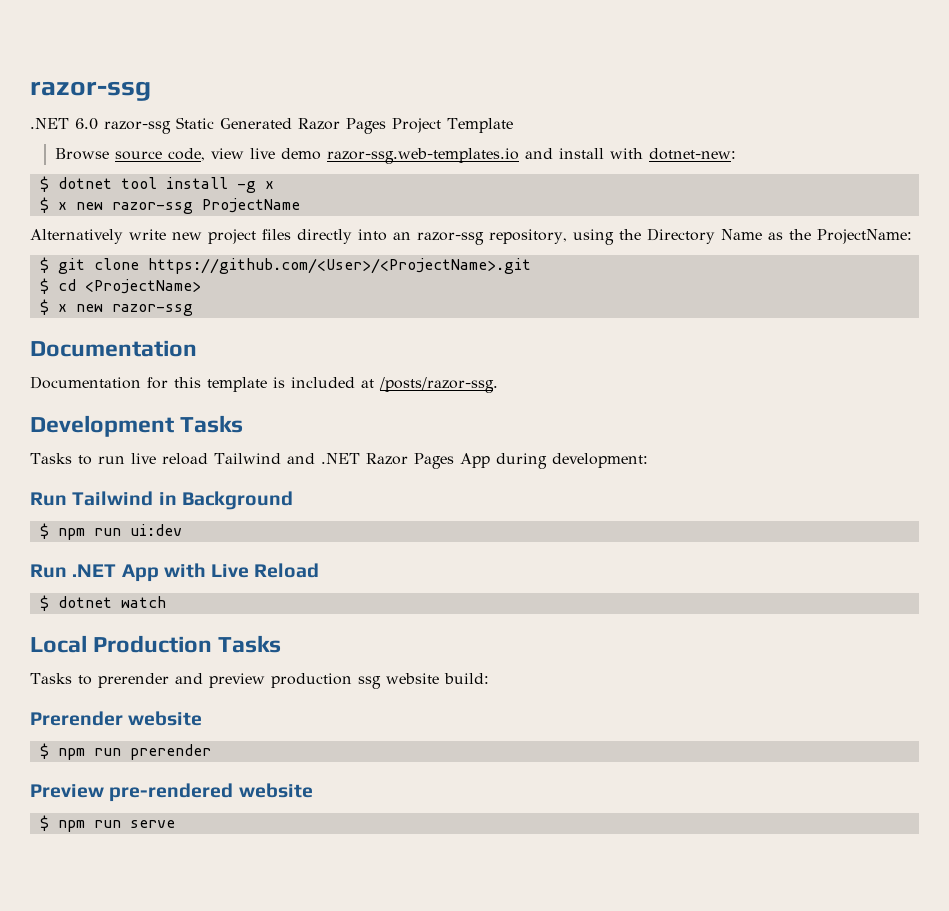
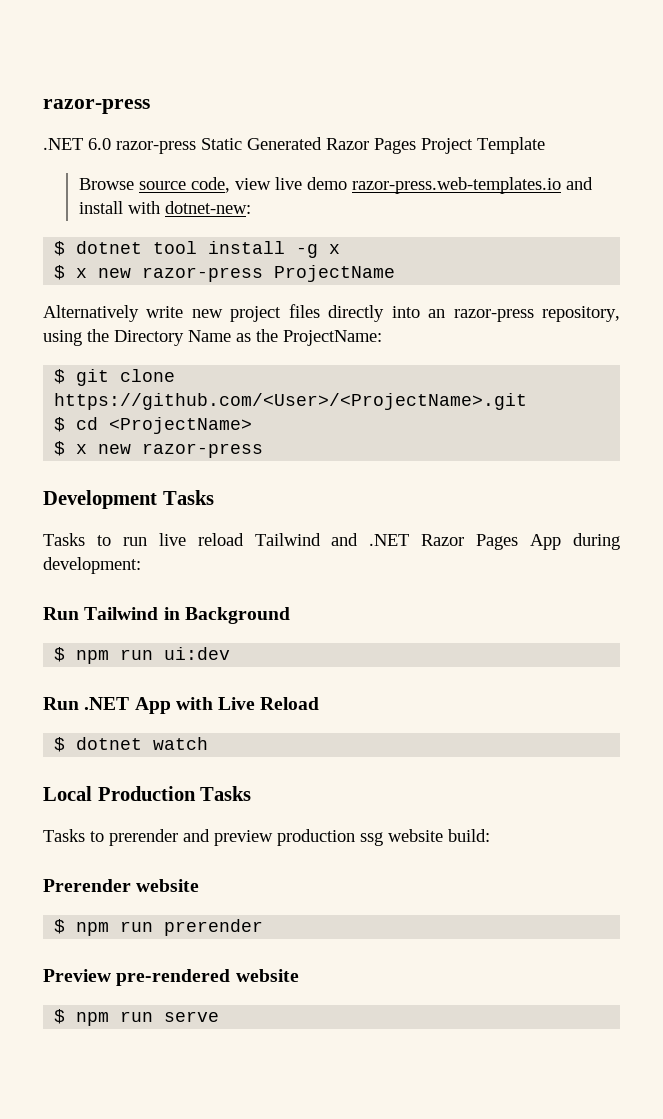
[30,81,151,101] razor-ssg -> [43,99,150,114] razor-press
[104,121,171,134] razor-ssg -> [116,141,196,154] razor-press
[327,148,520,164] razor-ssg.web-templates.io -> [351,177,561,194] razor-press.web-templates.io
[111,202,193,214] razor-ssg -> [142,267,264,282] razor-press
[417,232,484,245] razor-ssg -> [453,309,534,322] razor-press
[111,304,193,316] [30,340,197,357] [30,376,498,393] razor-ssg // Documentation // Documentation for this template is included at /posts/razor-ssg. -> [142,443,264,458] razor-press

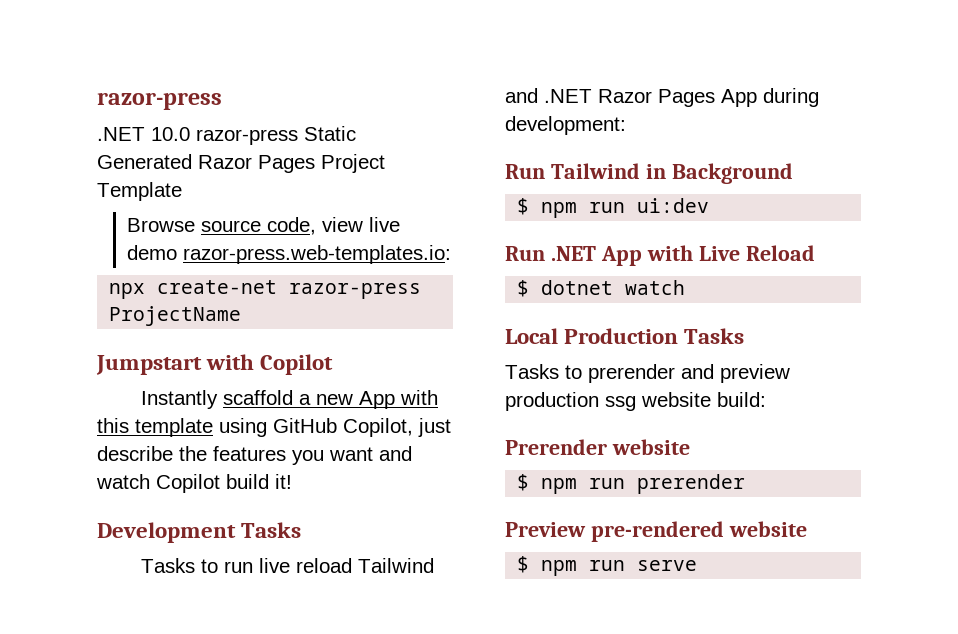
[88,138,111,150] 6.0 -> [151,127,190,141] 10.0
[351,177,593,194] [78,201,251,214] [54,241,341,258] [54,265,396,282] [43,304,621,322] [43,329,382,346] [54,369,176,386] [54,393,528,410] [54,417,253,434] [54,441,264,458] razor-press.web-templates.io and install with dotnet-new: // $ dotnet tool install -g x // $ x new razor-press ProjectName // Alternatively write new project files directly into an razor-press repository, using the Directory Name as the ProjectName: // $ git clone https://github.com/<User>/<ProjectName>.git // $ cd <ProjectName> // $ x new razor-press -> [183,245,452,264] [109,280,422,299] [109,306,242,326] [96,354,334,375] [141,390,439,409] [97,418,451,437] [97,446,412,465] [96,474,292,493] razor-press.web-templates.io: // npx create-net razor-press ProjectName // Jumpstart with Copilot // Instantly scaffold a new App with this template using GitHub Copilot, just describe the features you want and watch Copilot build it!

